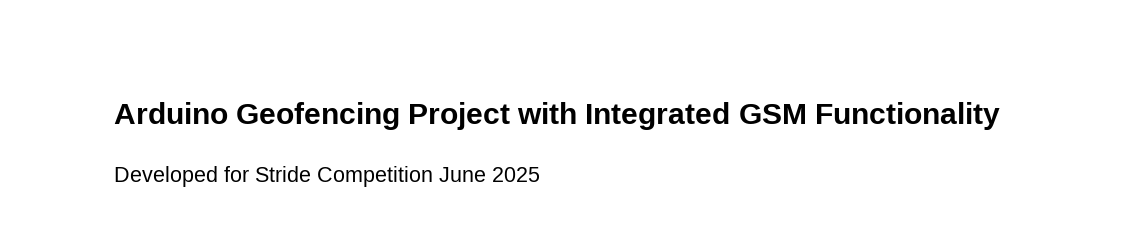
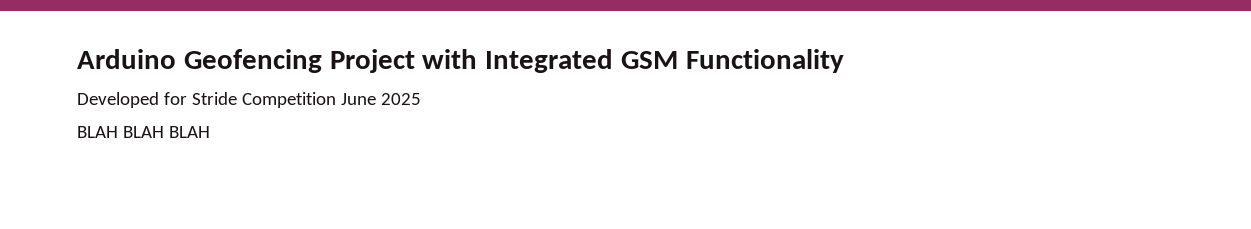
(540, 174) none -> [77,126,210,138] // BLAH BLAH BLAH

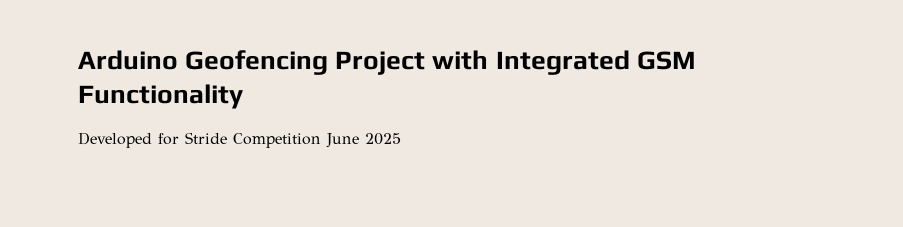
[77,126,210,138] // BLAH BLAH BLAH -> (401, 139) none

